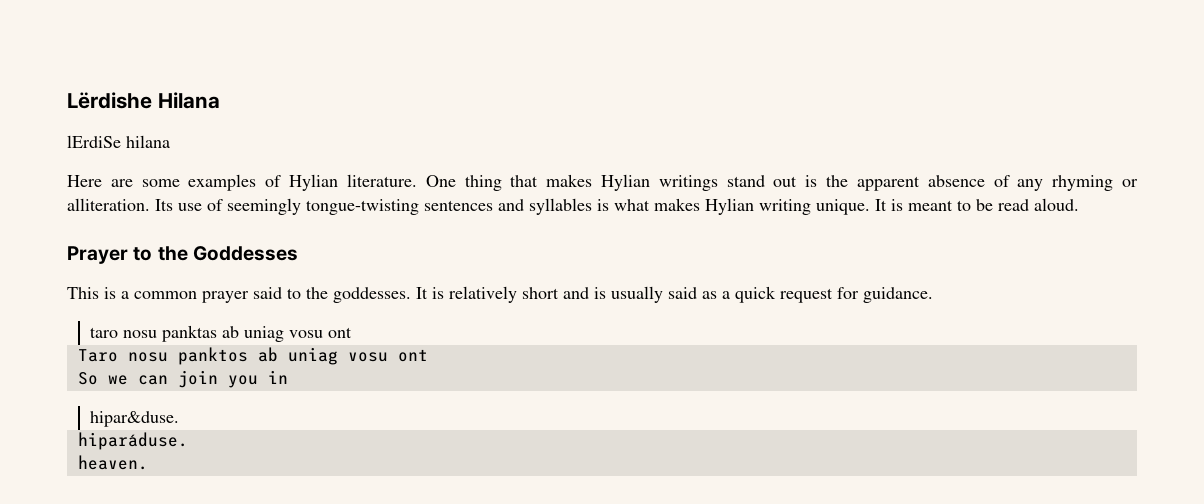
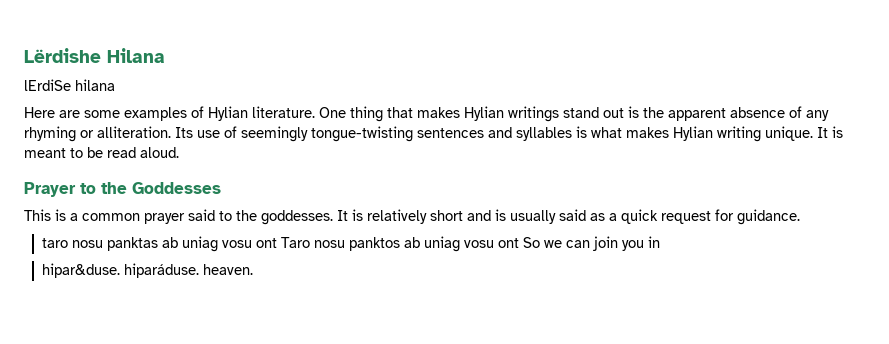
(353, 332) // -> (277, 243) none
(428, 355) // -> (519, 243) none
(180, 419) // -> (120, 270) none
(188, 441) // -> (199, 270) none

